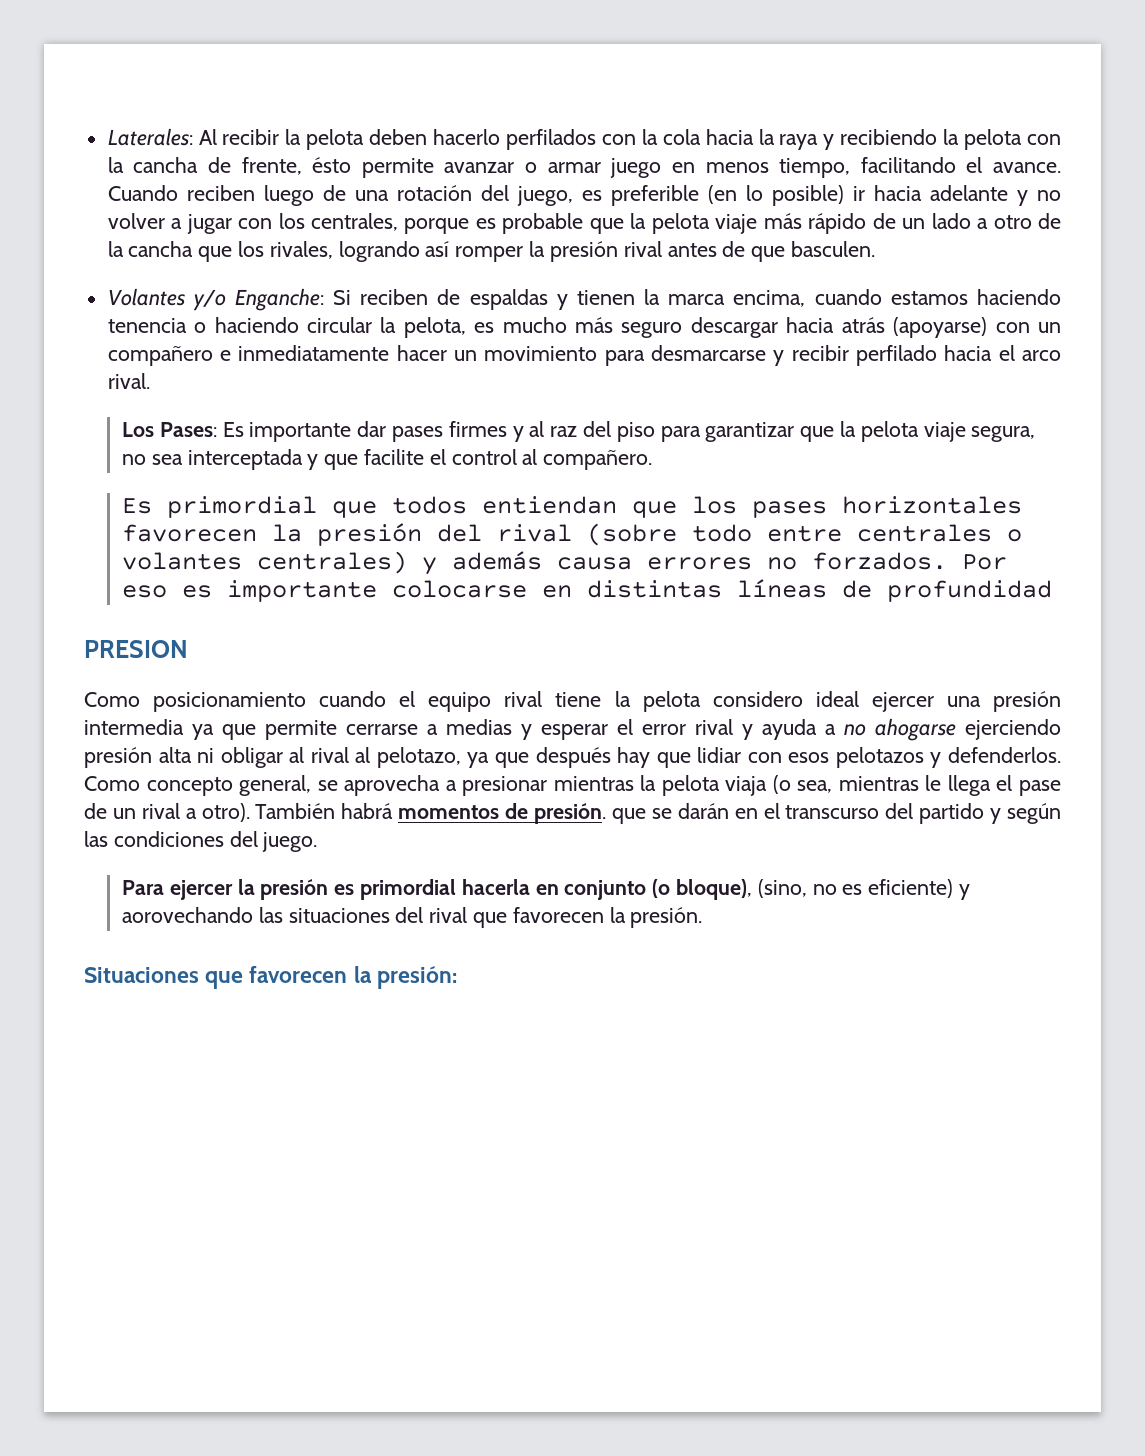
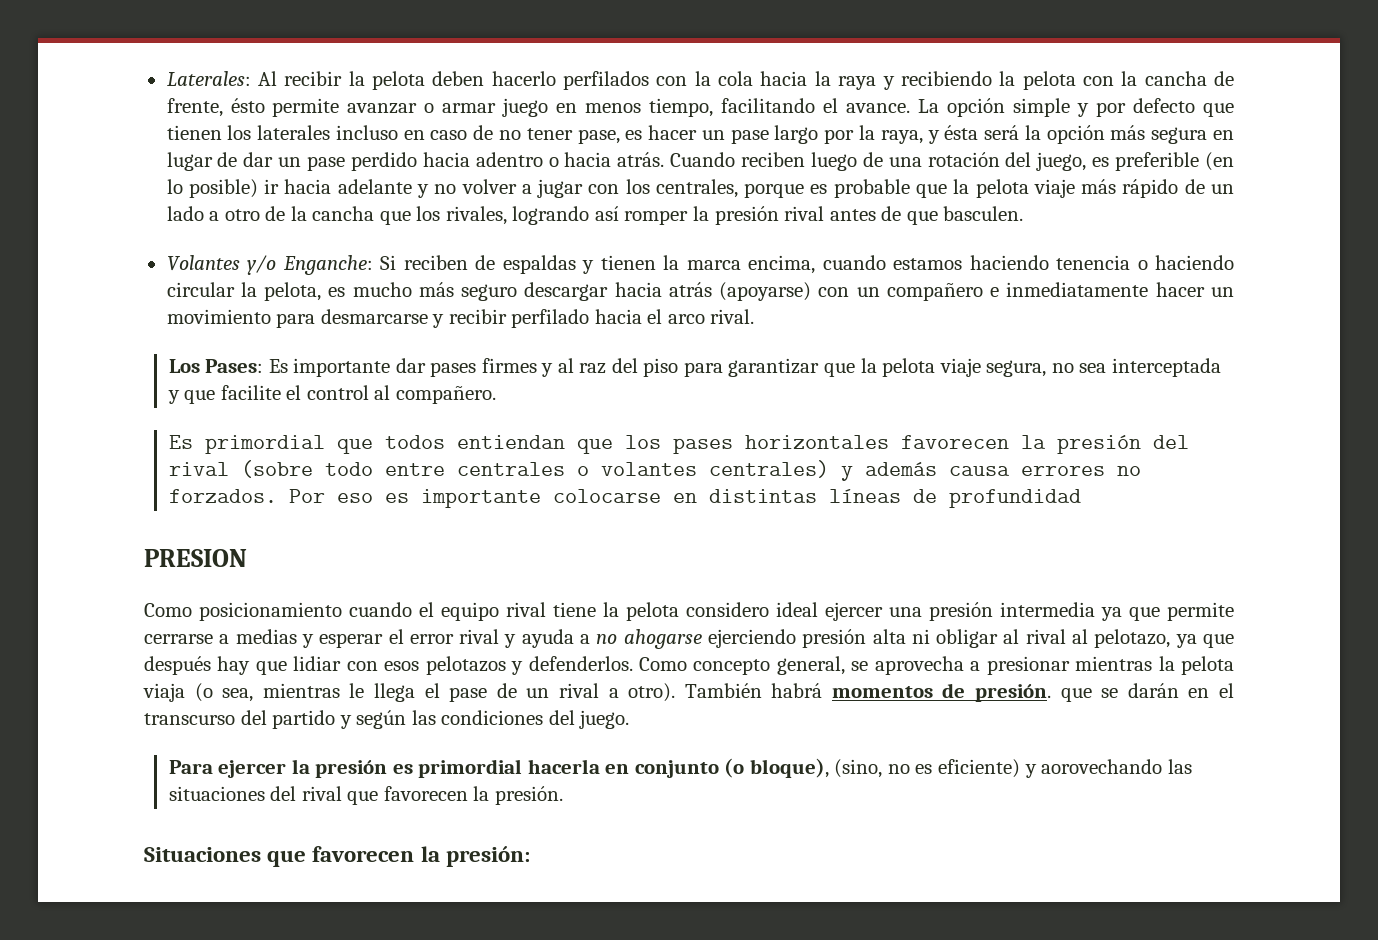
(1061, 167) none -> [918,98,1234,117] [166,125,1235,144] [166,152,665,171] La opción simple y por defecto que tienen los laterales incluso en caso de no tener pase, es hacer un pase largo por la raya, y ésta será la opción más segura en lugar de dar un pase perdido hacia adentro o hacia atrás.

